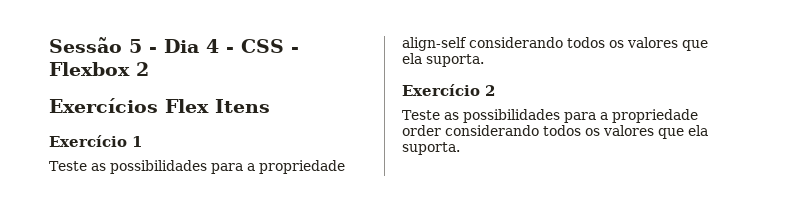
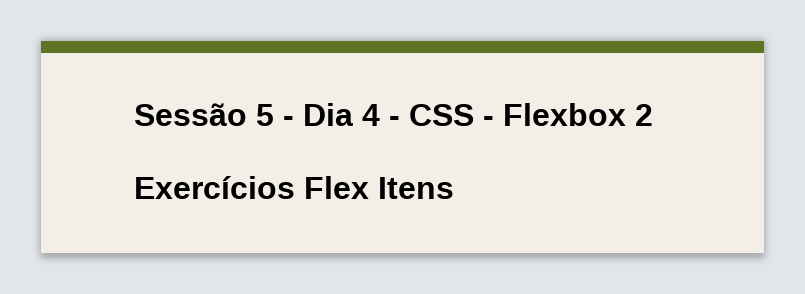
[49,135,142,147] [49,160,345,174] [402,37,708,51] [402,53,484,67] [402,84,495,96] [402,109,698,123] [402,125,708,139] [402,142,460,155] // Exercício 1 // Teste as possibilidades para a propriedade align-self considerando todos os valores que ela suporta. // Exercício 2 // Teste as possibilidades para a propriedade order considerando todos os valores que ela suporta. -> (454, 188) none

